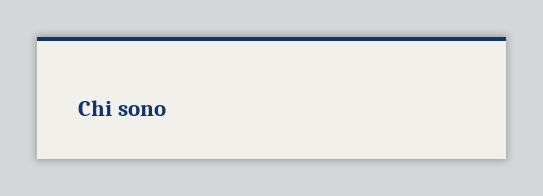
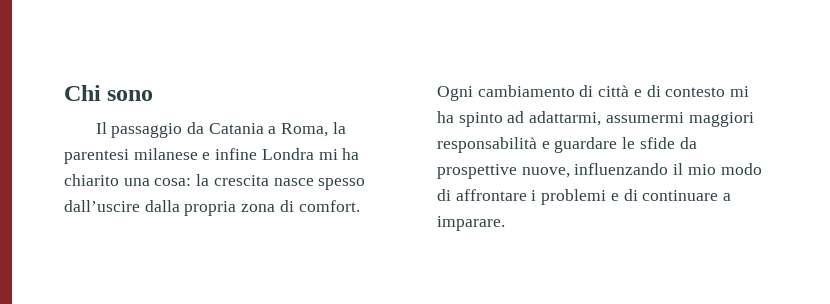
(167, 110) none -> [95,122,346,138] [64,148,360,164] [64,174,366,190] [64,200,360,216] [437,85,750,101] [437,111,754,127] [437,137,697,153] [437,163,762,179] [437,189,732,205] [437,216,505,231] // Il passaggio da Catania a Roma, la parentesi milanese e infine Londra mi ha chiarito una cosa: la crescita nasce spesso dall’uscire dalla propria zona di comfort. Ogni cambiamento di città e di contesto mi ha spinto ad adattarmi, assumermi maggiori responsabilità e guardare le sfide da prospettive nuove, influenzando il mio modo di affrontare i problemi e di continuare a imparare.

